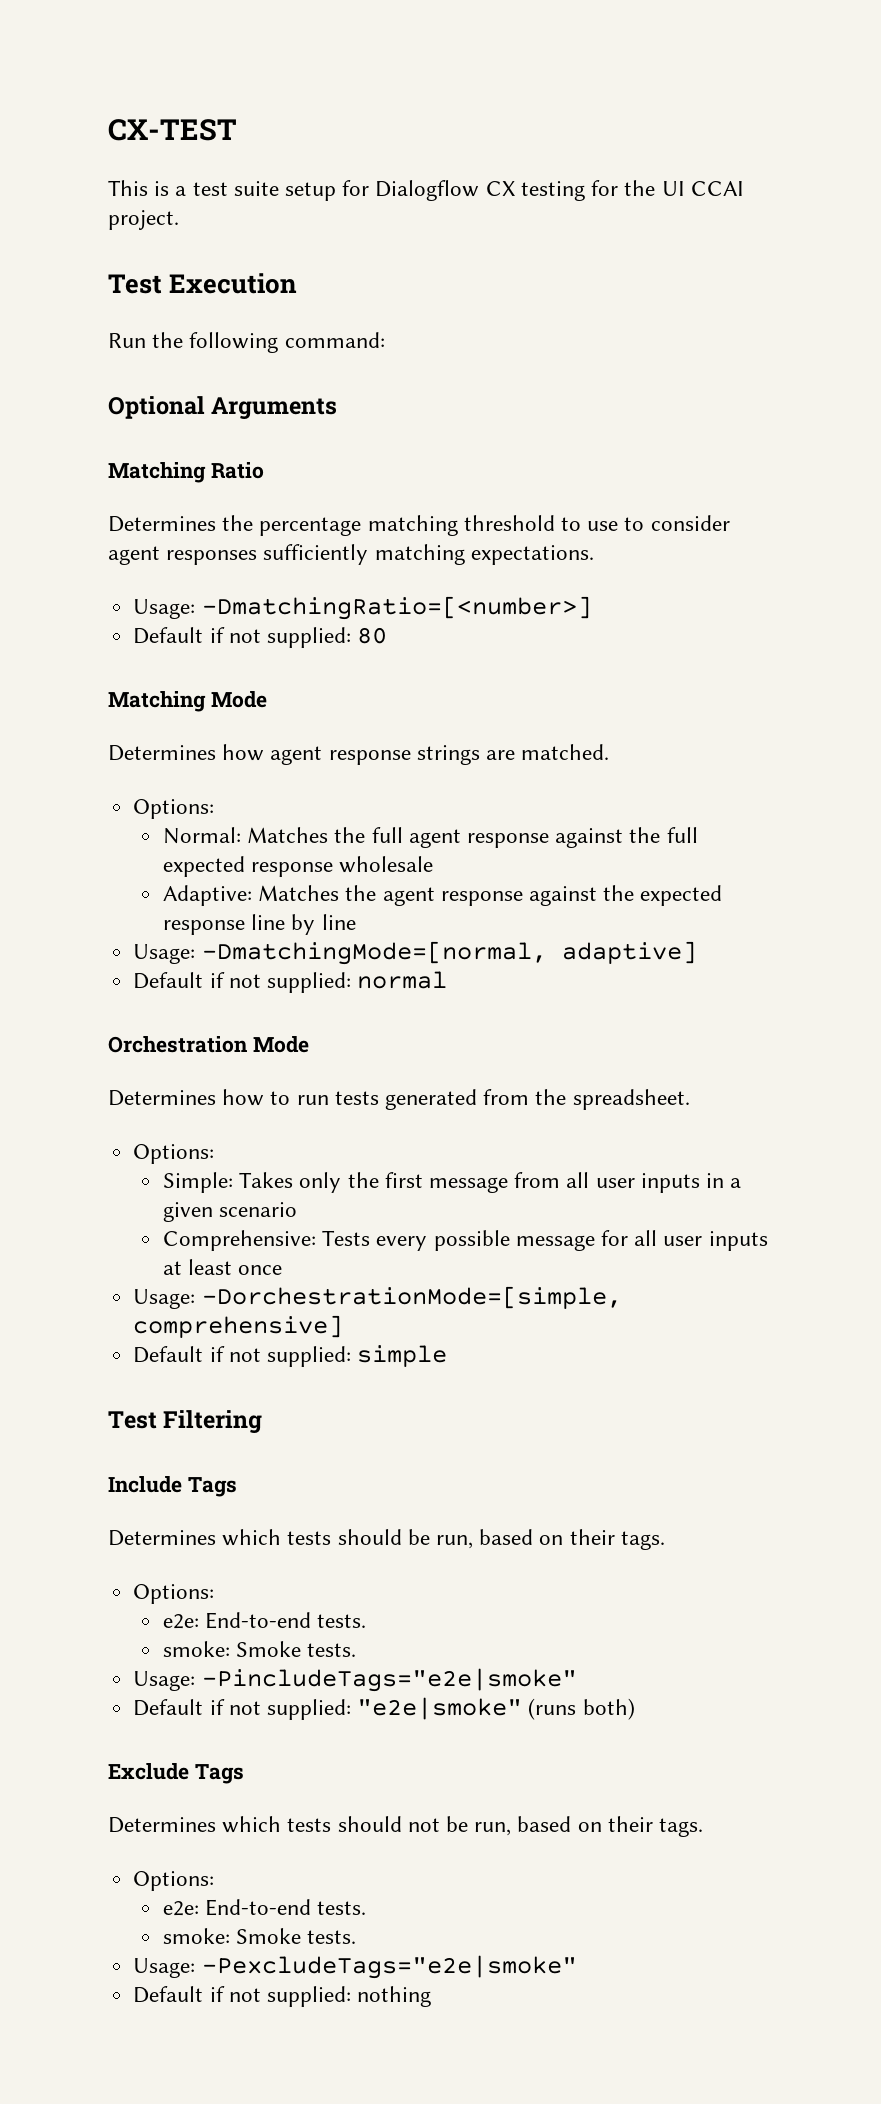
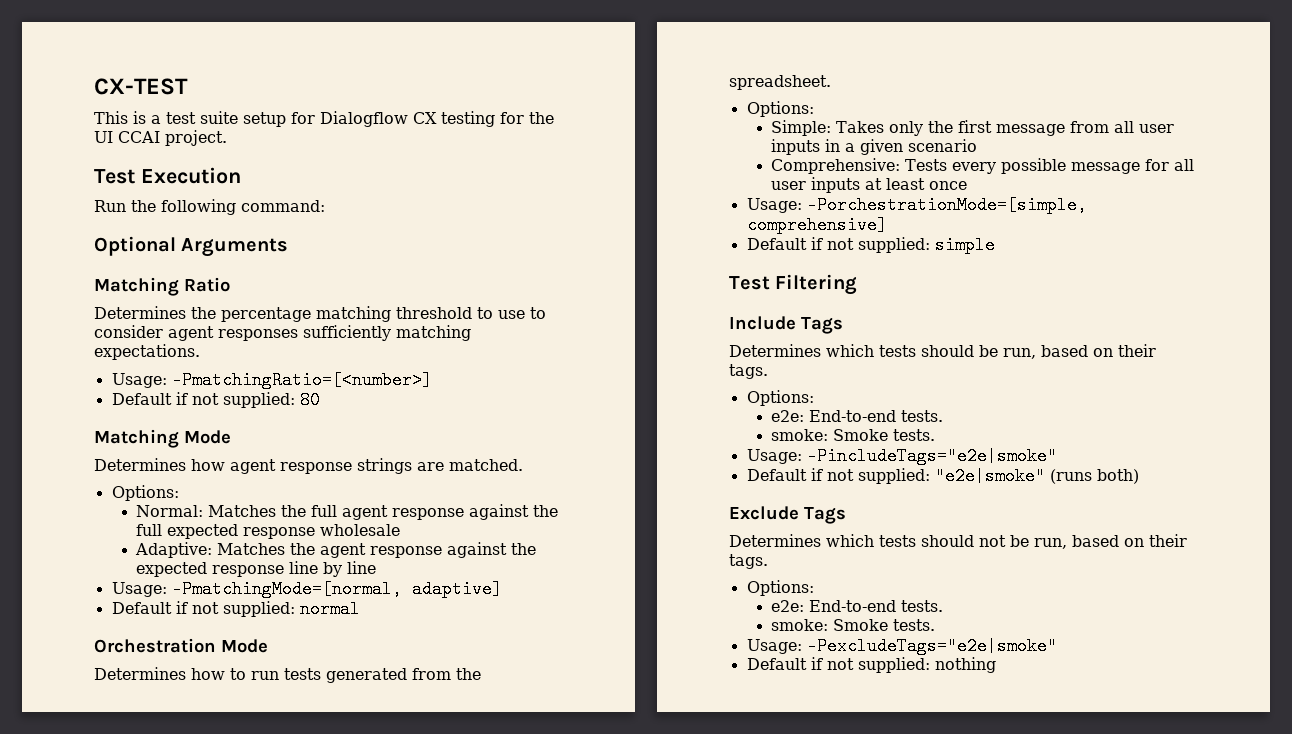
[201,596,592,620] -DmatchingRatio=[<number>] -> [171,371,432,389] -PmatchingRatio=[<number>]
[201,941,547,965] -DmatchingMode=[normal, -> [171,580,402,598] -PmatchingMode=[normal,
[201,1286,622,1309] -DorchestrationMode=[simple, -> [806,196,1087,214] -PorchestrationMode=[simple,

